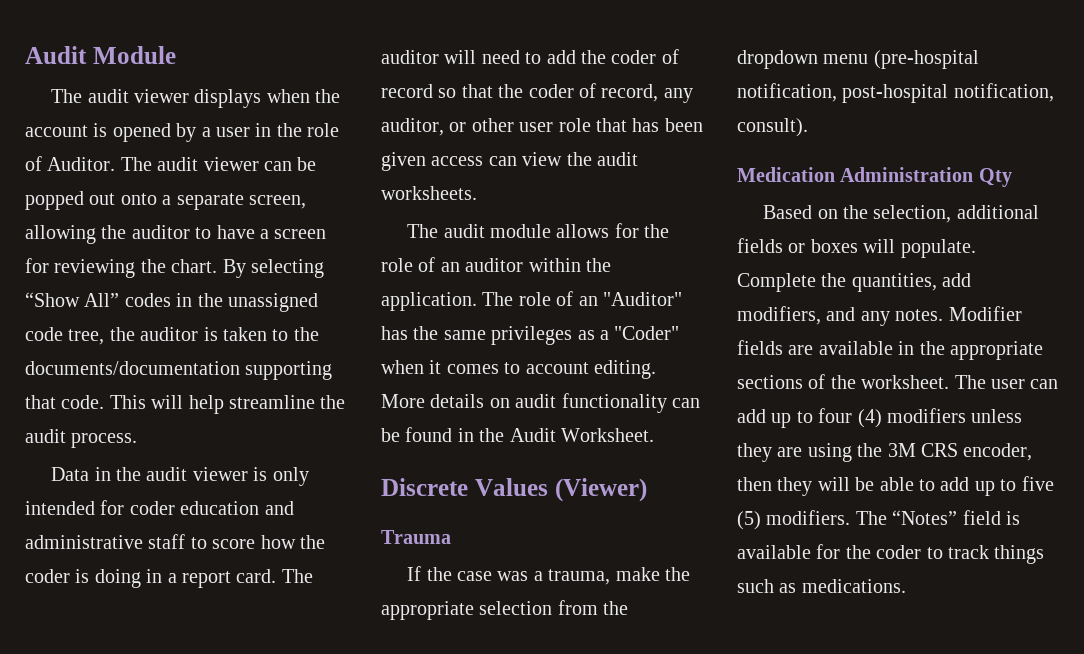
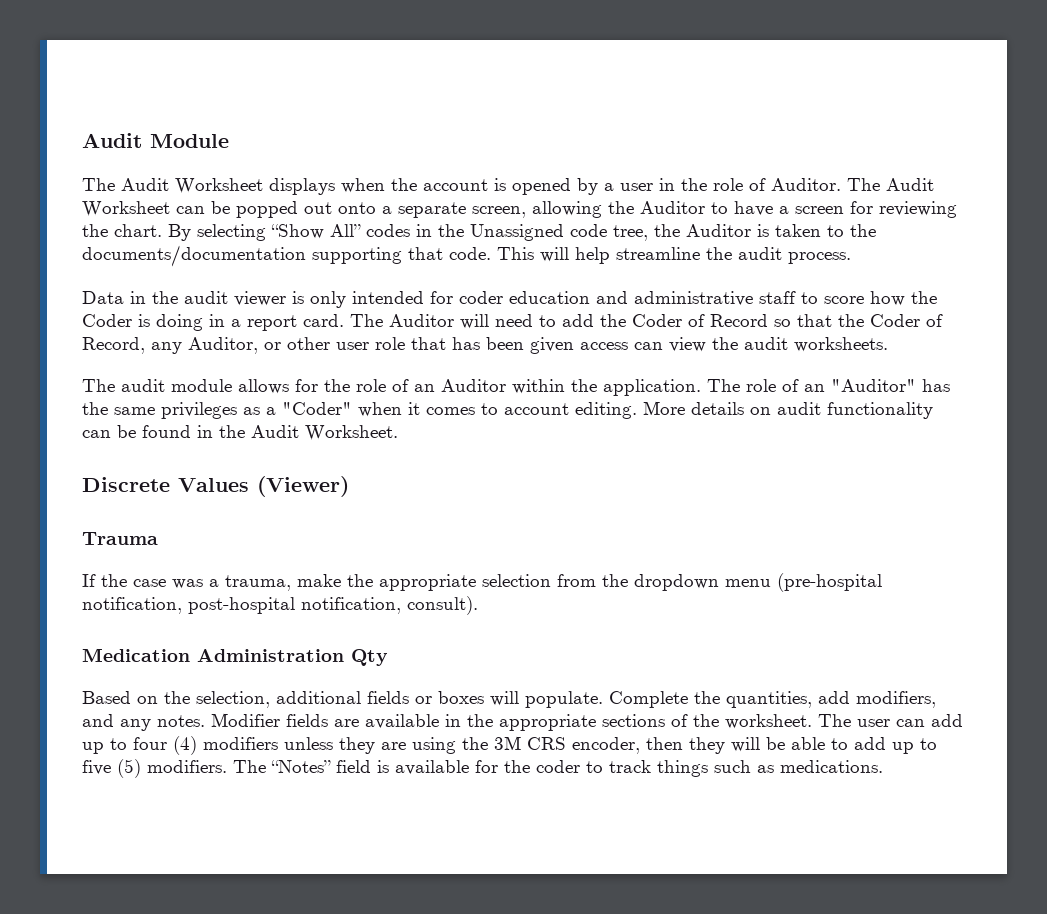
[87,89,190,103] audit viewer -> [121,178,263,194] Audit Worksheet
[157,157,259,171] audit viewer -> [886,178,934,191] [82,201,170,217] Audit Worksheet
[131,225,190,239] auditor -> [640,201,705,214] Auditor
[228,293,318,312] unassigned -> [470,224,564,241] Unassigned
[140,327,199,341] auditor -> [686,224,751,237] Auditor
[25,569,70,583] coder -> [82,314,132,327] Coder
[381,50,439,64] auditor -> [389,314,454,327] Auditor
[611,49,679,64] [381,83,693,103] [381,118,444,136] coder of record so that the coder of record, any auditor, -> [632,314,943,327] [82,337,258,354] Coder of Record so that the Coder of Record, any Auditor,
[465,258,524,272] auditor -> [441,379,506,392] Auditor

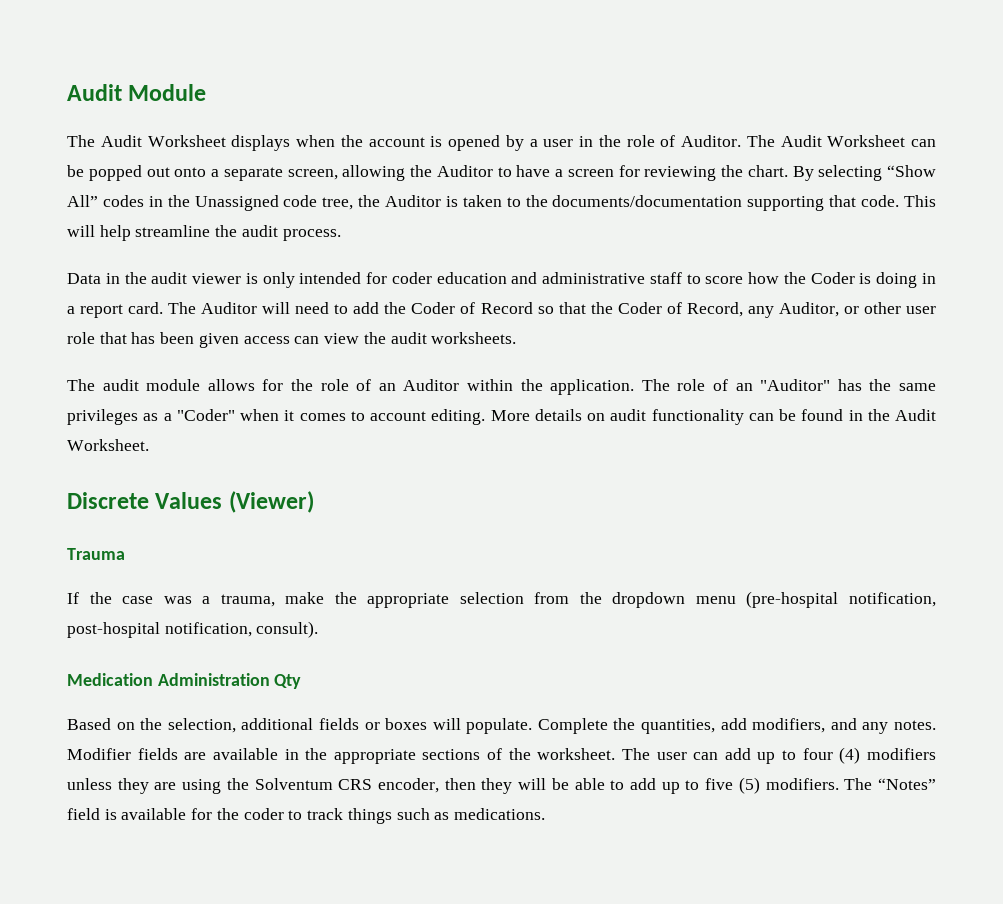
[494,736,521,750] 3M -> [254,778,333,790] Solventum

